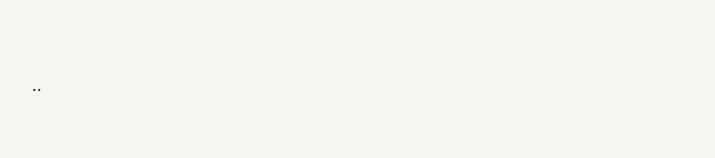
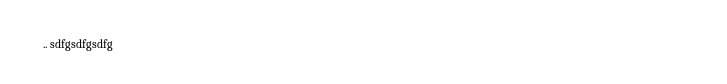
(42, 89) none -> [50,39,114,51] sdfgsdfgsdfg

